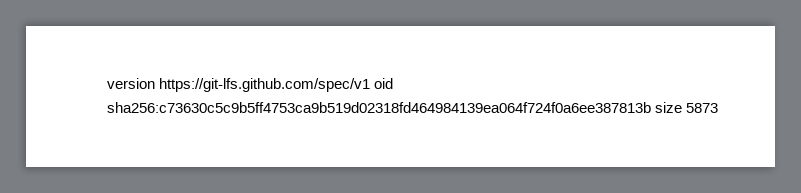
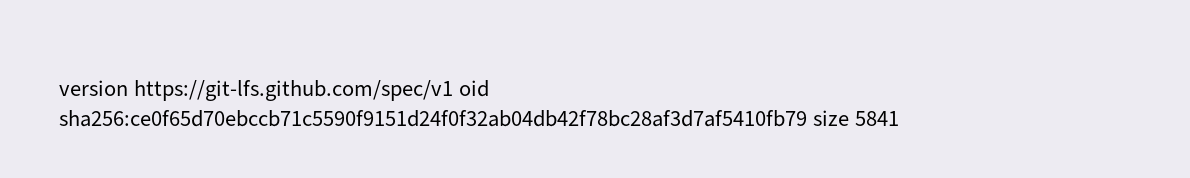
[107,102,719,113] sha256:c73630c5c9b5ff4753ca9b519d02318fd464984139ea064f724f0a6ee387813b size 5873 -> [59,110,900,127] sha256:ce0f65d70ebccb71c5590f9151d24f0f32ab04db42f78bc28af3d7af5410fb79 size 5841

